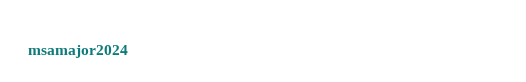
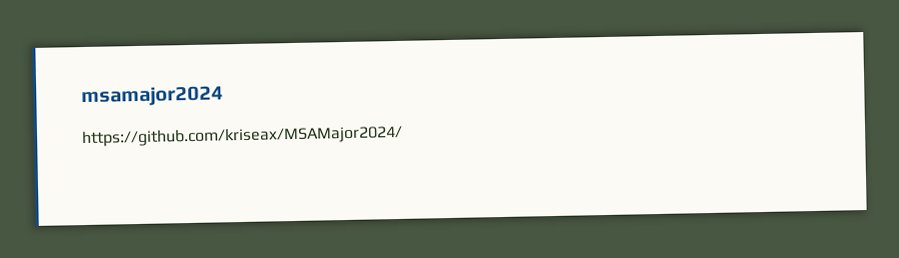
(128, 51) none -> [81,124,403,148] // https://github.com/kriseax/MSAMajor2024/

